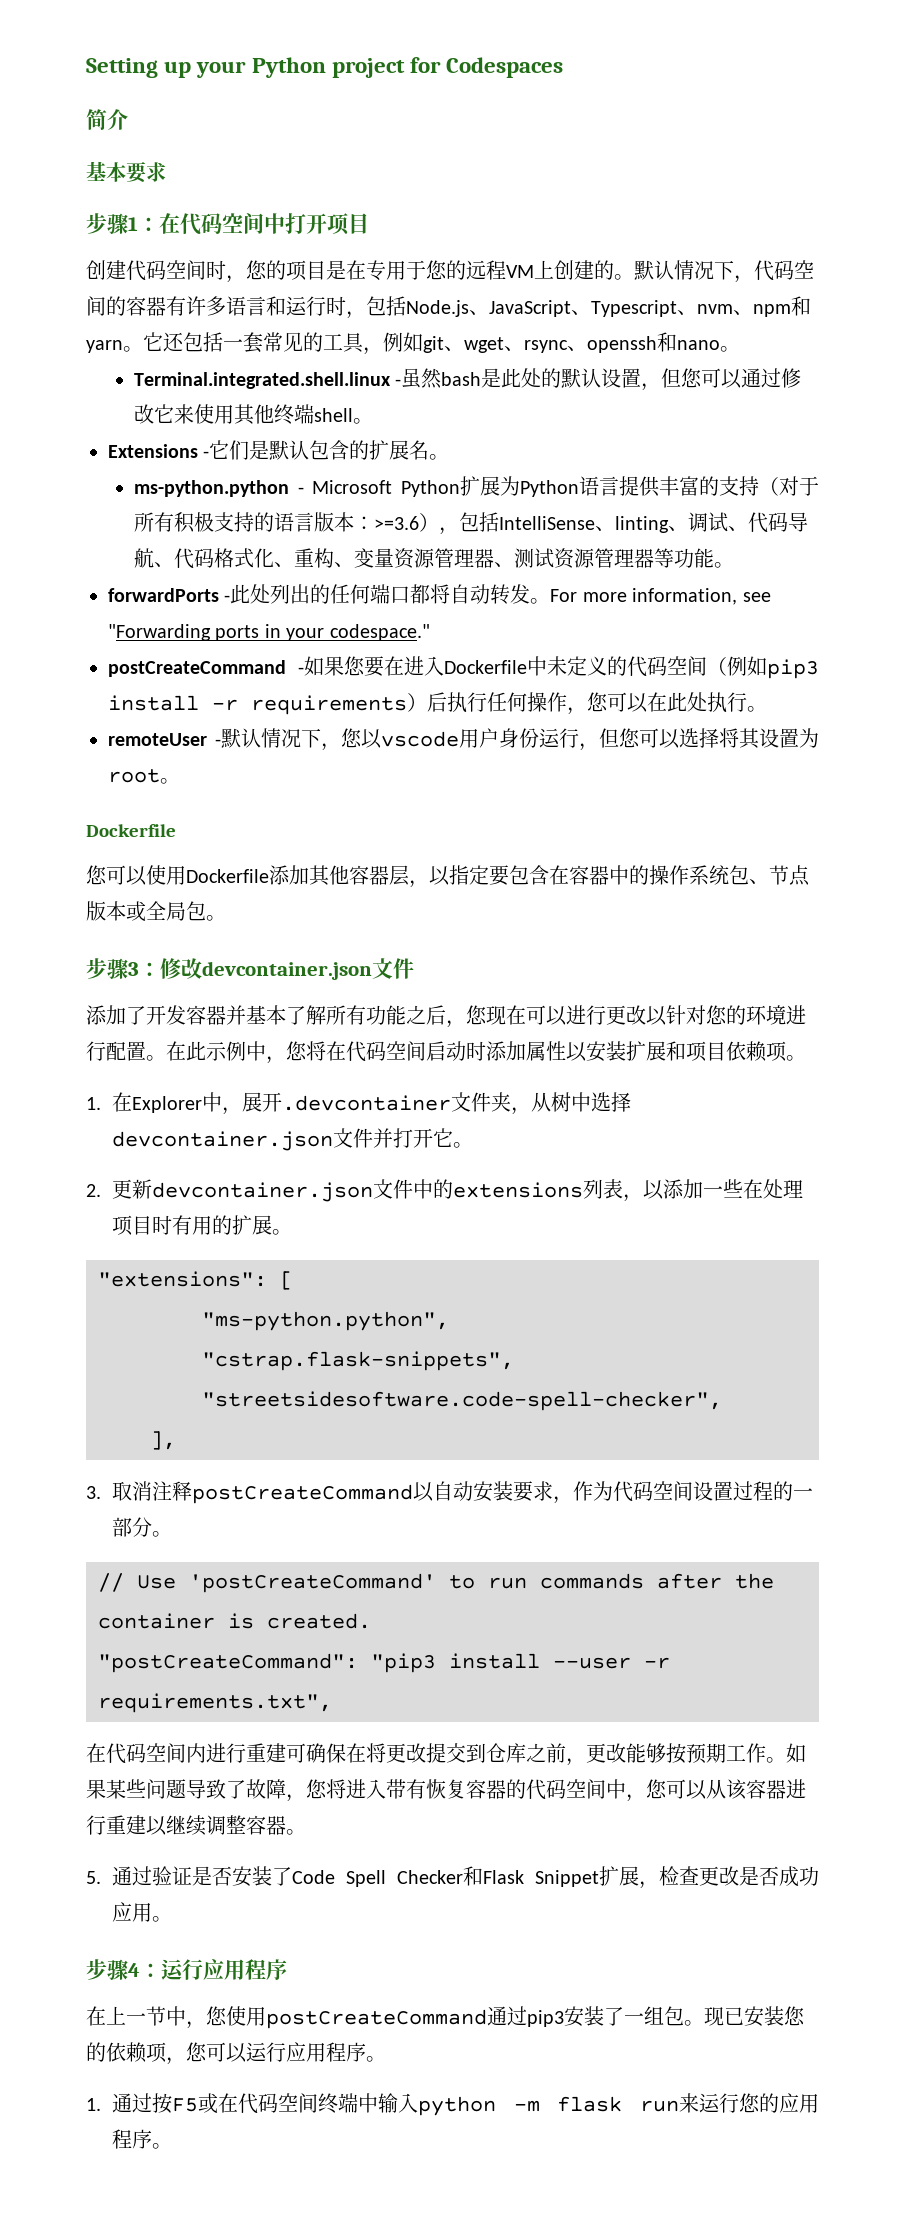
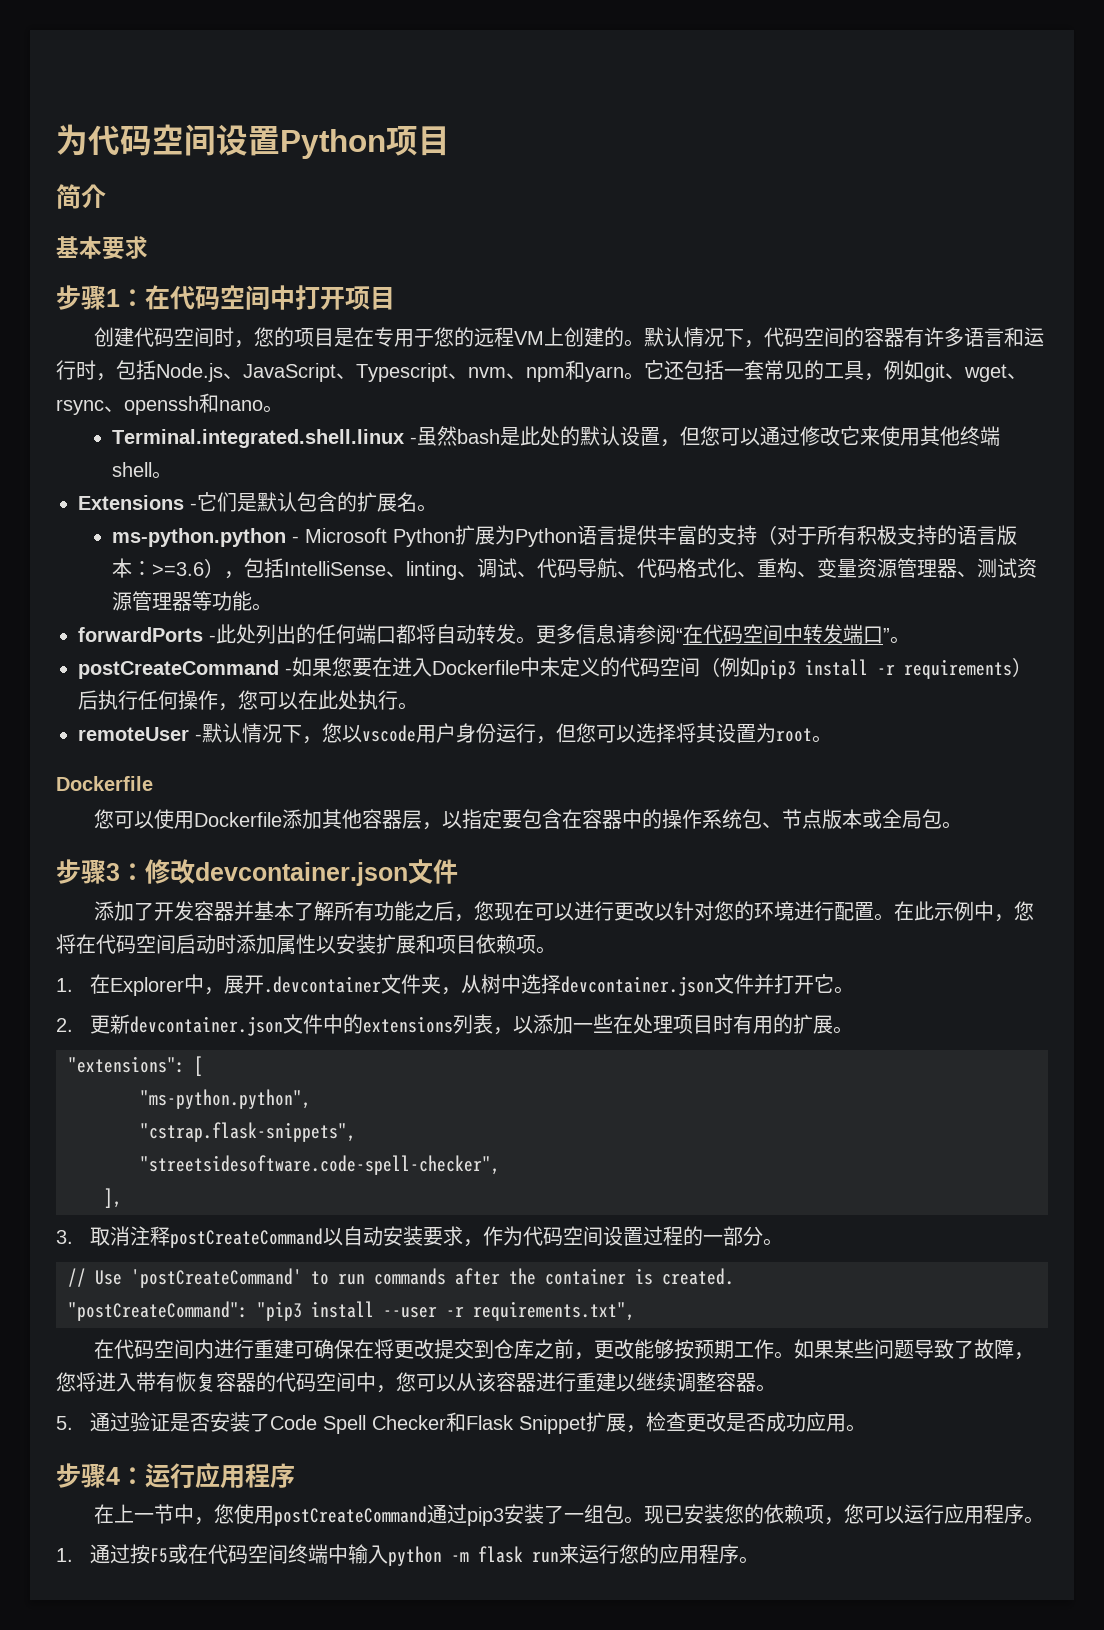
[86,57,564,78] Setting up your Python project for Codespaces -> [56,124,450,159] 为代码空间设置Python项目
[550,588,771,605] [108,624,430,641] For more information, see "Forwarding ports in your codespace." -> [536,624,910,644] 更多信息请参阅“在代码空间中转发端口”。

